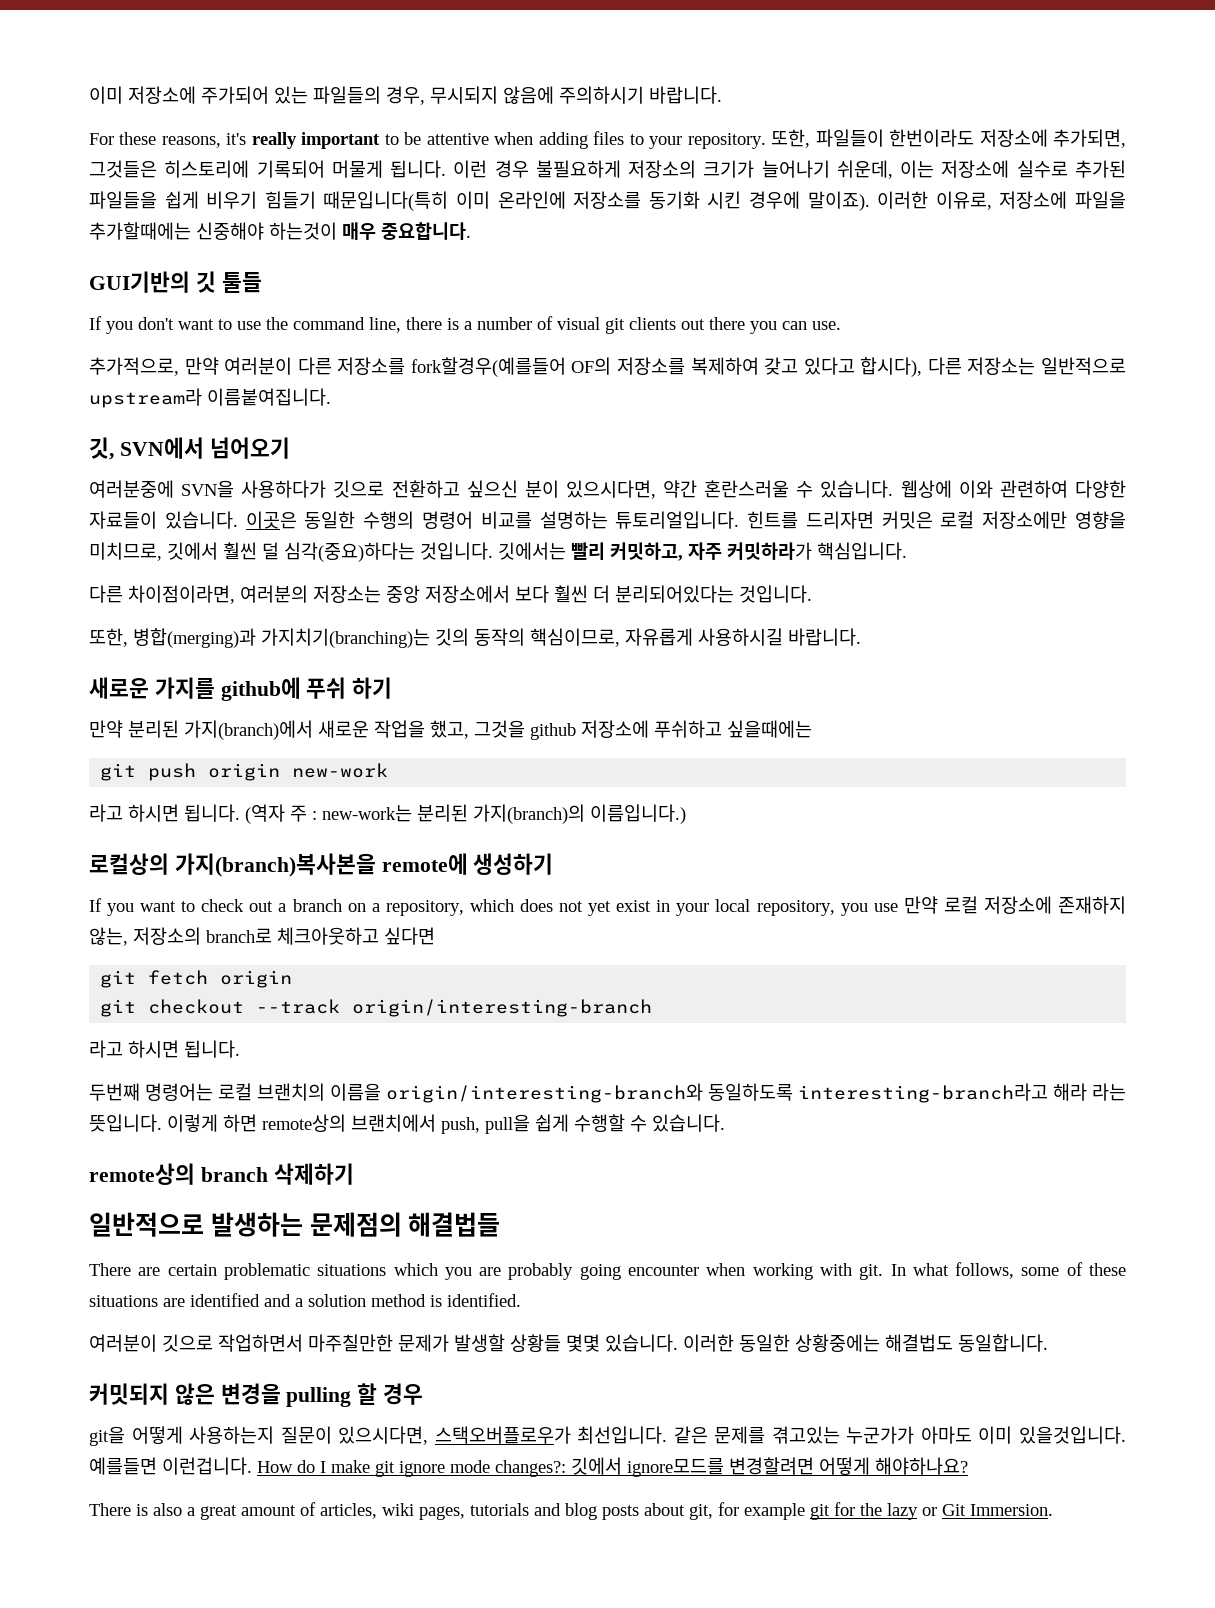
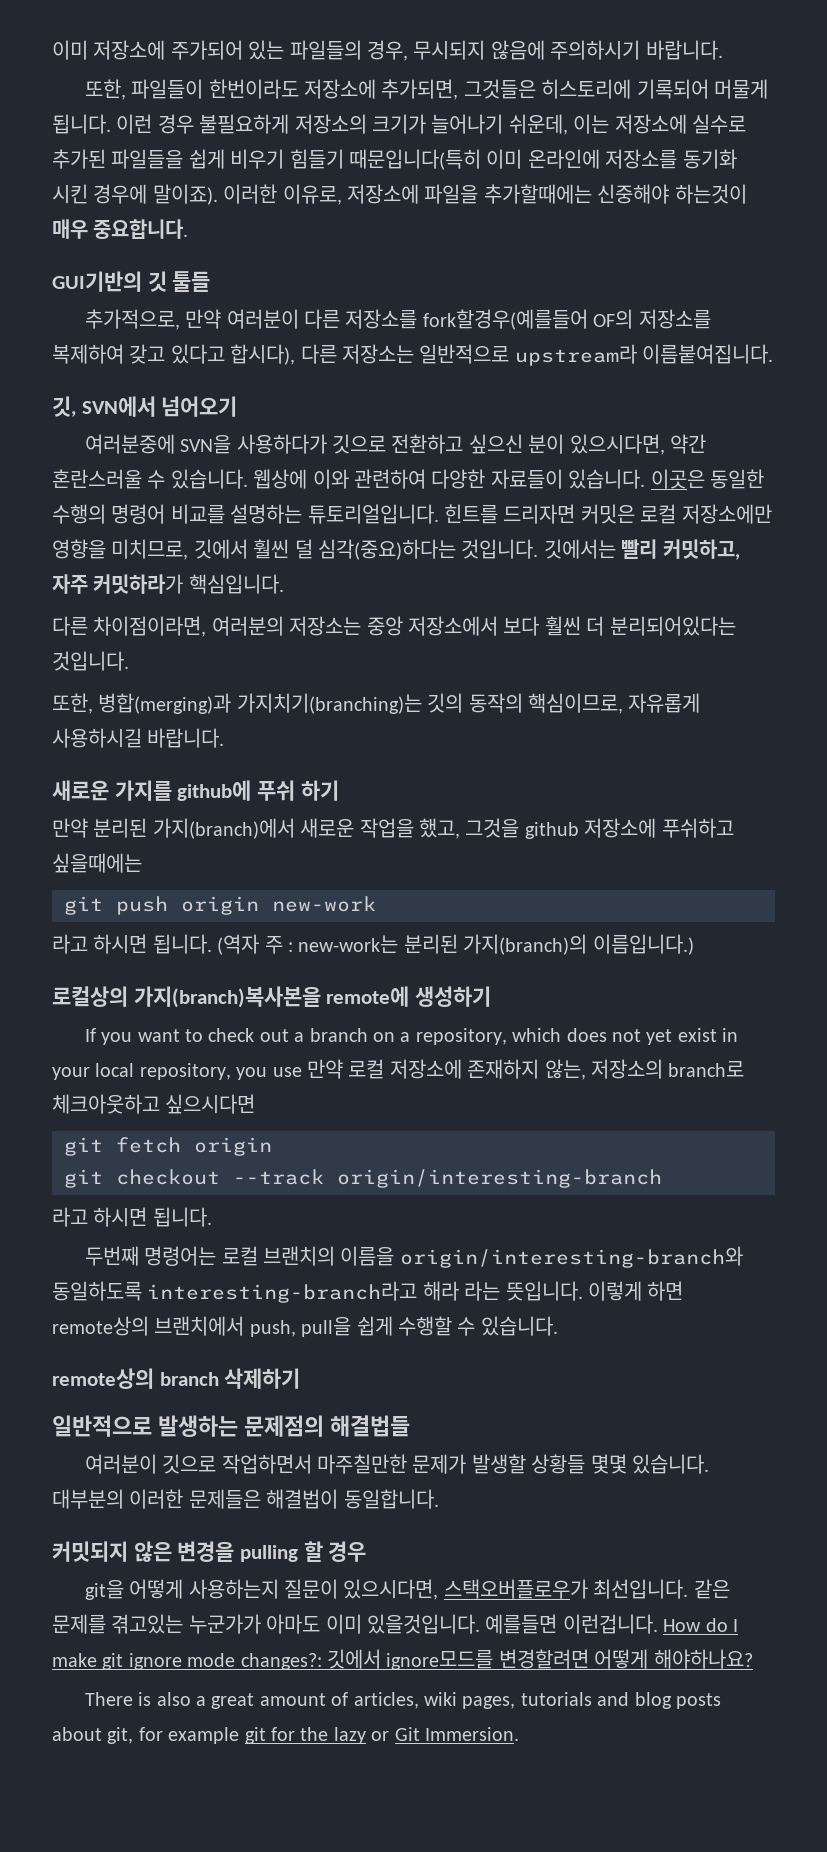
[89,131,766,149] For these reasons, it's really important to be attentive when adding files to your repository. -> (723, 50) none
[89,316,841,334] // If you don't want to use the command line, there is a number of visual git clients out there you can use. -> (211, 281) none
[384,927,435,945] 싶다면 -> [165,1094,256,1114] 싶으시다면
[89,1262,1126,1280] [89,1293,521,1307] // There are certain problematic situations which you are probably going encounter when working with git. In what follows, some of these situations are identified and a solution method is identified. -> (410, 1426) none
[683,1334,953,1352] 이러한 동일한 상황중에는 해결법도 -> [52,1489,339,1509] 대부분의 이러한 문제들은 해결법이

